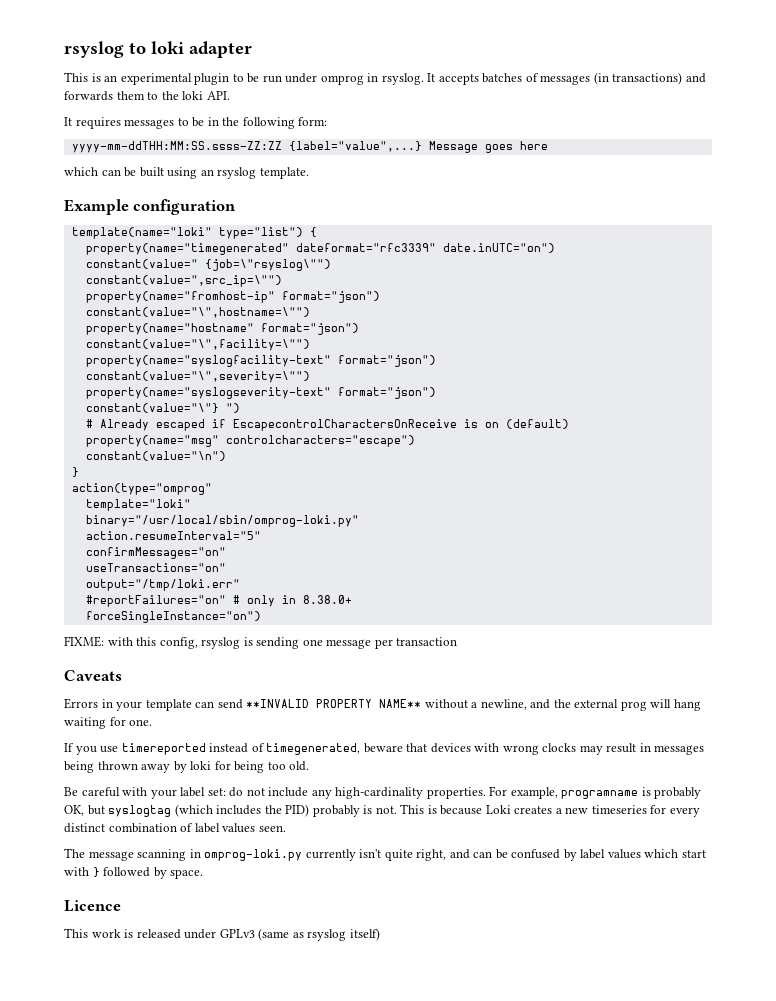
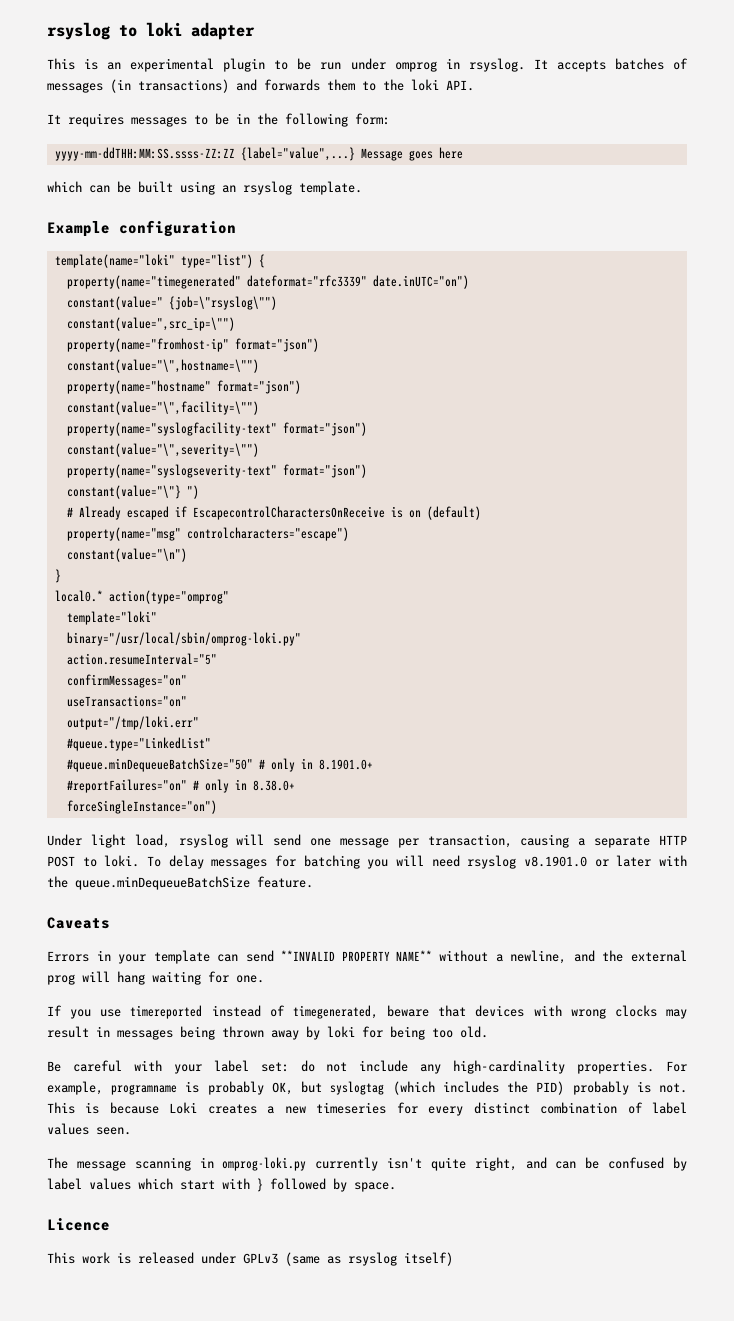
(79, 472) none -> [54,590,103,602] local0.*
(240, 585) none -> [66,737,211,751] [66,758,373,772] // #queue.type="LinkedList" // #queue.minDequeueBatchSize="50" # only in 8.1901.0+
[64,636,458,649] FIXME: with this config, rsyslog is sending one message per transaction -> [47,834,687,848] [47,855,687,869] [47,876,313,890] Under light load, rsyslog will send one message per transaction, causing a separate HTTP POST to loki. To delay messages for batching you will need rsyslog v8.1901.0 or later with the queue.minDequeueBatchSize feature.

